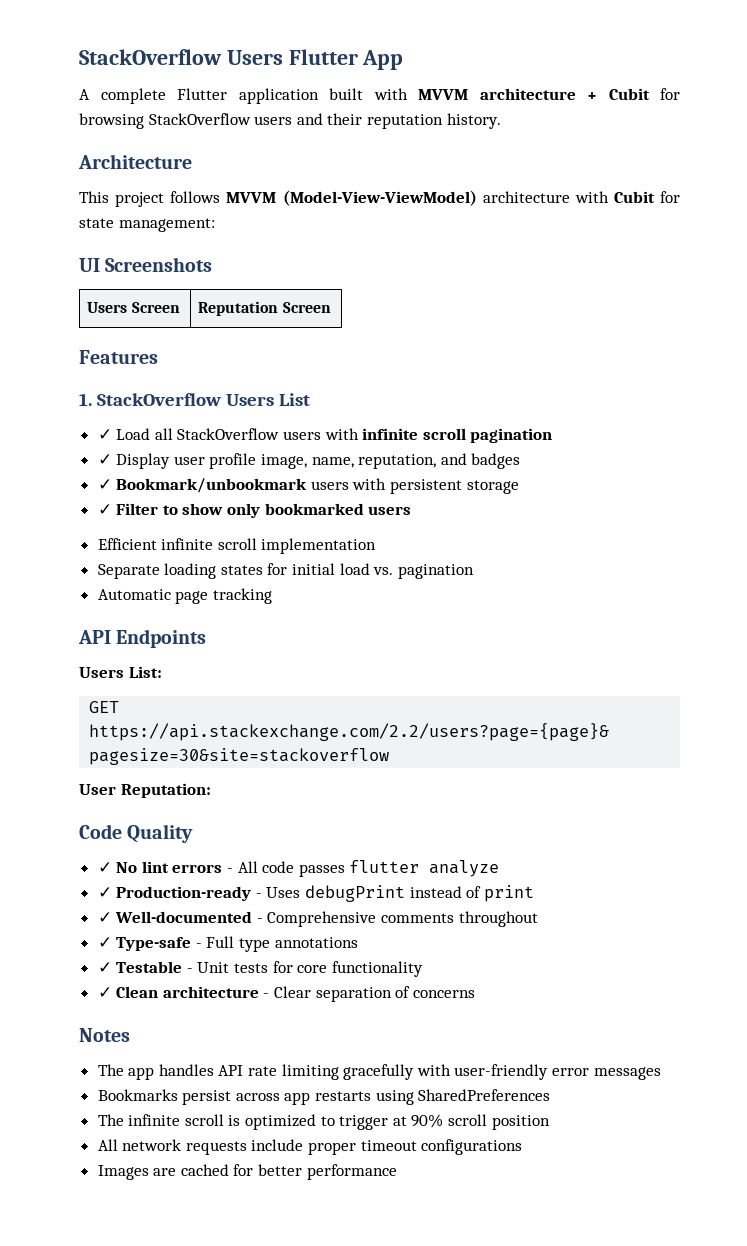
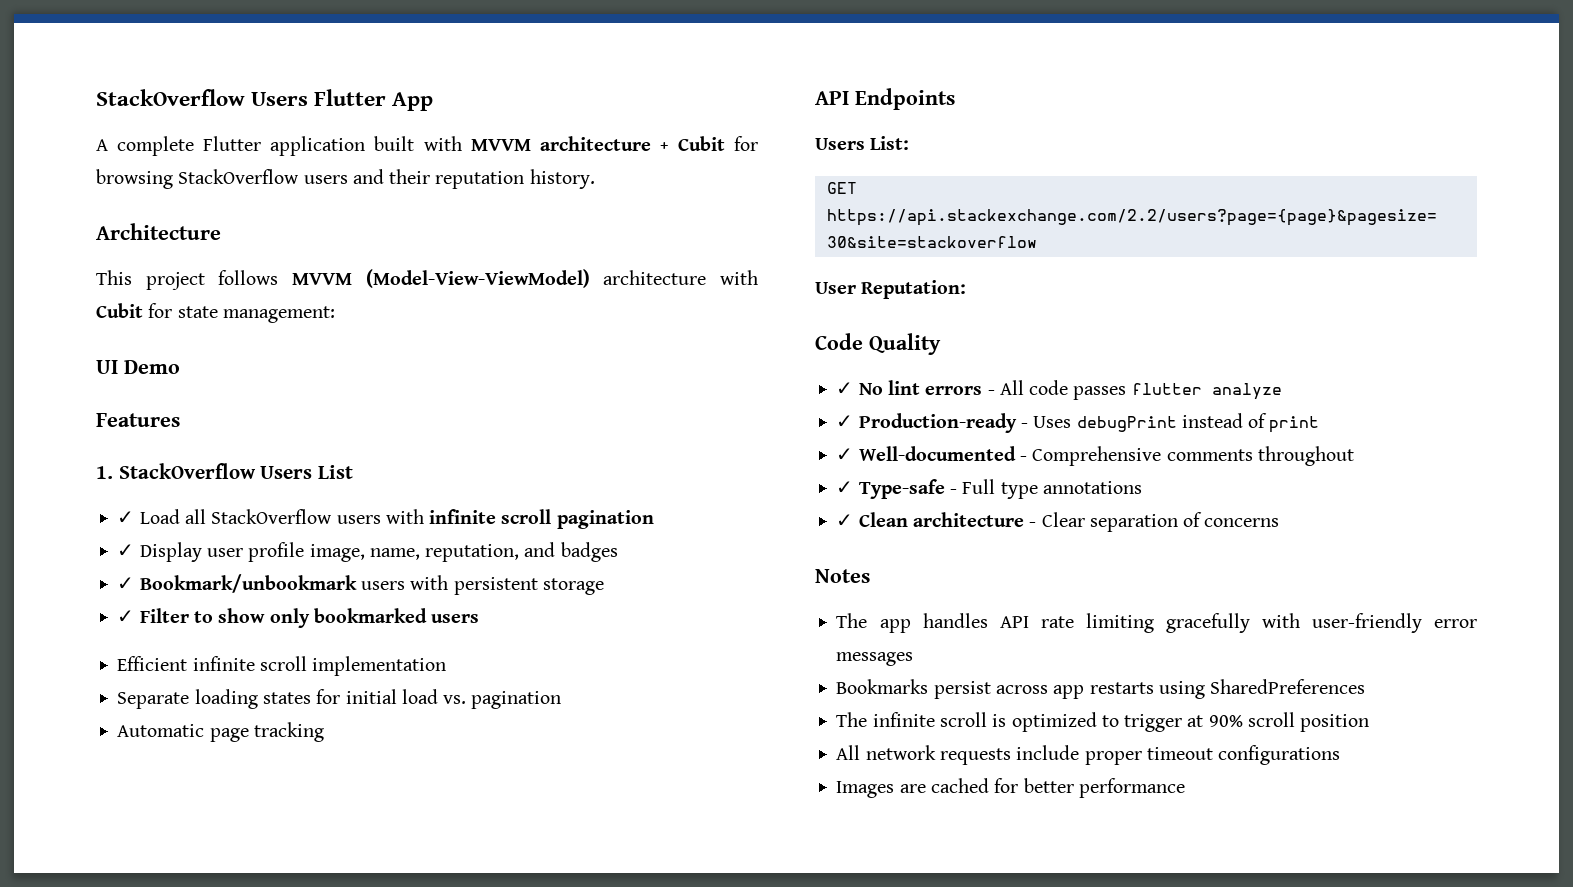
[105,257,213,272] [87,302,180,313] [198,301,331,316] Screenshots // Users Screen | Reputation Screen -> [124,360,180,374] Demo
[97,961,423,977] // ✓ Testable - Unit tests for core functionality -> (1142, 487) none

